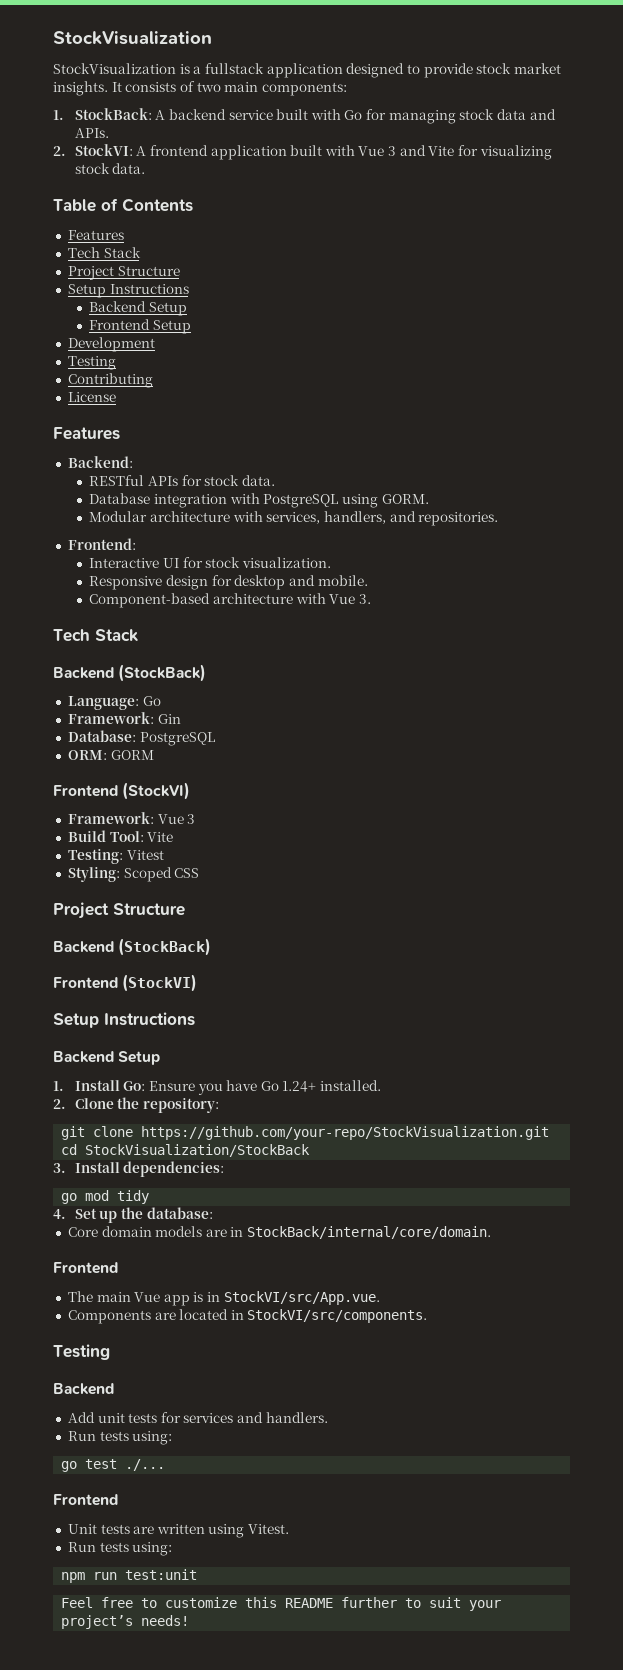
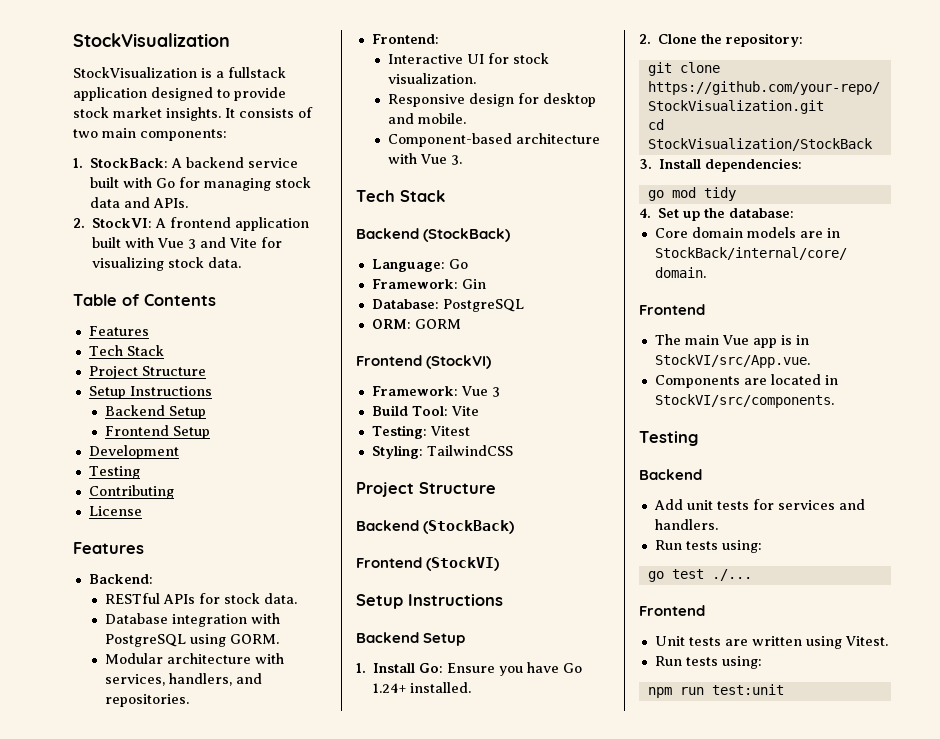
[123,867,200,882] Scoped CSS -> [426,445,513,456] TailwindCSS
[61,1597,502,1611] [61,1615,190,1629] // Feel free to customize this README further to suit your project’s needs! -> (784, 689) none

